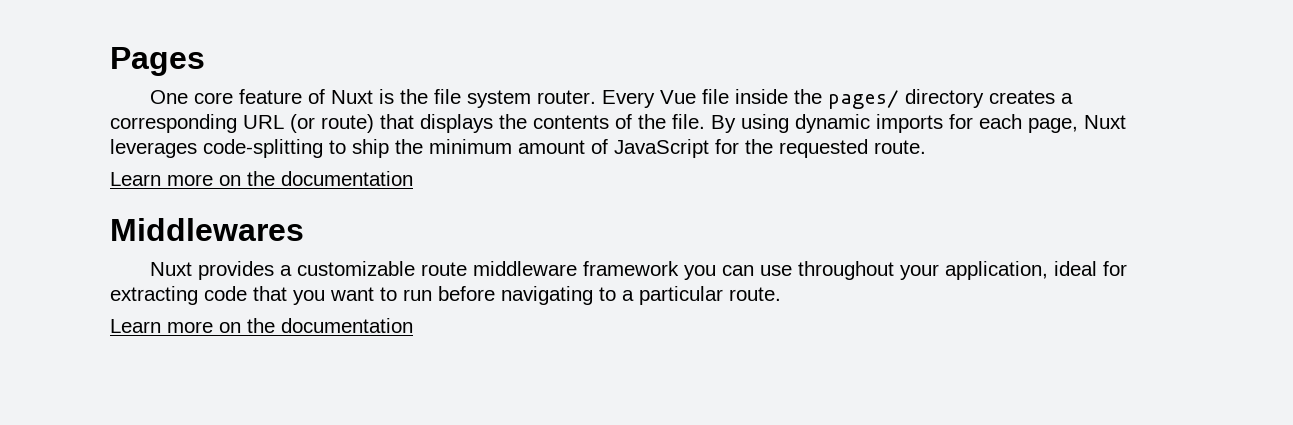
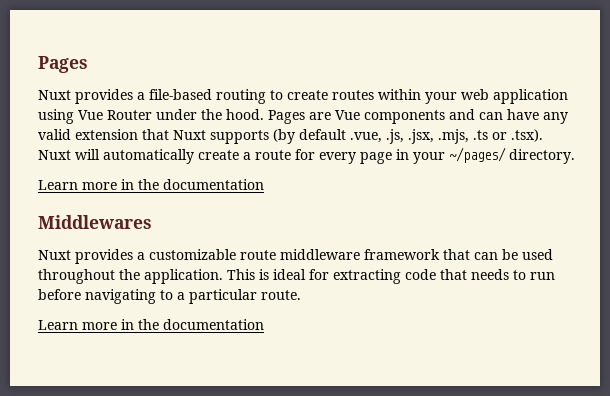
[150,89,1074,109] [110,114,1126,133] [110,139,926,158] [110,172,241,186] One core feature of Nuxt is the file system router. Every Vue file inside the pages/ directory creates a corresponding URL (or route) that displays the contents of the file. By using dynamic imports for each page, Nuxt leverages code-splitting to ship the minimum amount of JavaScript for the requested route. // Learn more on -> [38,89,568,104] [38,109,568,124] [38,129,543,144] [38,147,575,164] [38,179,134,190] Nuxt provides a file-based routing to create routes within your web application using Vue Router under the hood. Pages are Vue components and can have any valid extension that Nuxt supports (by default .vue, .js, .jsx, .mjs, .ts or .tsx). Nuxt will automatically create a route for every page in your ~/pages/ directory. // Learn more in
[684,261,1049,280] you can use throughout your application, -> [443,249,553,260] [38,269,269,284] that can be used throughout the application. This is
[293,287,374,305] you want -> [471,269,509,280] needs
[219,322,241,333] on -> [121,319,134,330] in

